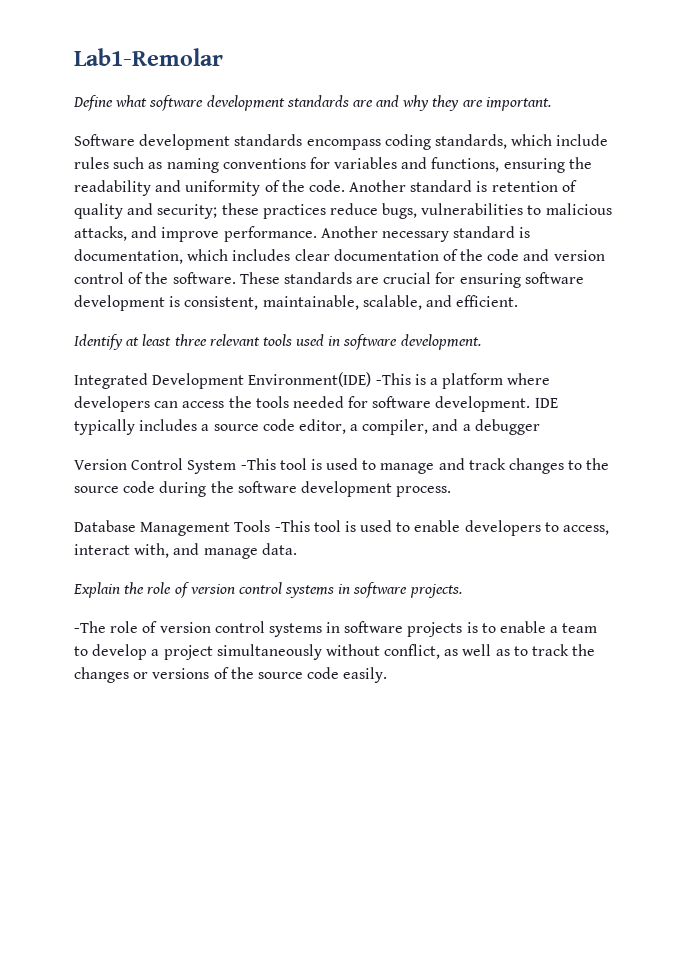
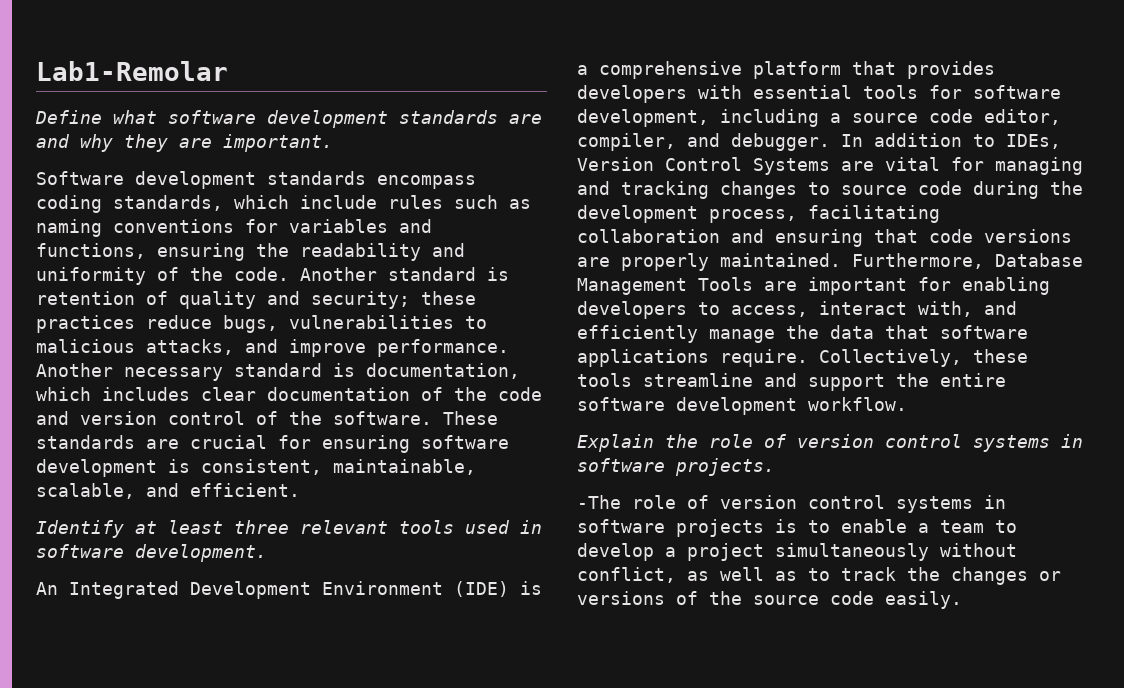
(481, 342) none -> [36,582,58,595] An
[248,372,551,389] [74,396,558,412] [74,419,198,435] Environment(IDE) -This is a platform where developers can access the tools needed for software development. IDE typically includes -> [322,581,542,597] [577,61,995,79] [577,85,1061,103] [577,109,819,127] Environment (IDE) is a comprehensive platform that provides developers with essential tools for software development, including
[350,424,359,431] a -> (1061, 117) none
[462,419,540,435] [74,458,506,474] a debugger // Version Control System -This tool is used to manage and track -> [731,133,1061,151] [577,157,1083,175] [577,181,709,199] debugger. In addition to IDEs, Version Control Systems are vital for managing and tracking
[586,458,610,470] the -> (830, 188) none
[237,481,452,497] [74,520,461,536] software development process. // Database Management Tools -This tool is used to enable -> [577,205,940,223] [577,229,1072,247] [577,253,1083,271] [577,277,1050,295] development process, facilitating collaboration and ensuring that code versions are properly maintained. Furthermore, Database Management Tools are important for enabling
[203,543,297,559] manage data. -> [577,325,1028,343] [577,349,1028,367] [577,373,1006,391] [577,397,907,415] efficiently manage the data that software applications require. Collectively, these tools streamline and support the entire software development workflow.

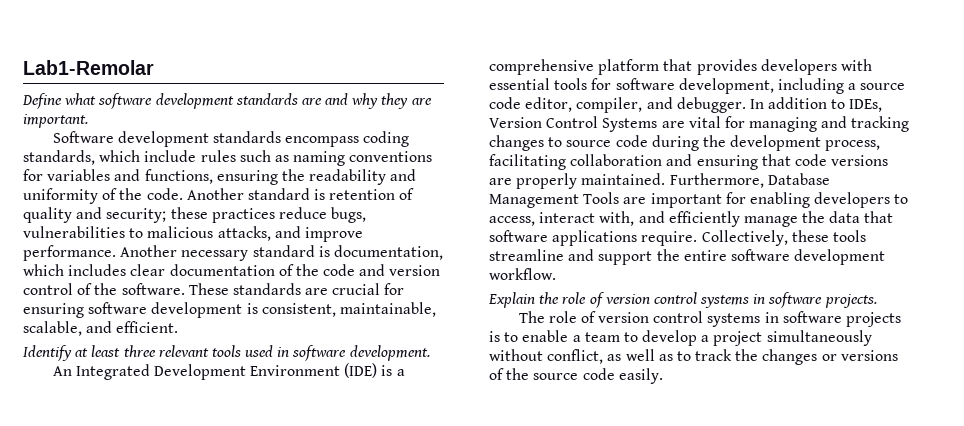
[577,495,621,509] -The -> [518,311,545,323] The

